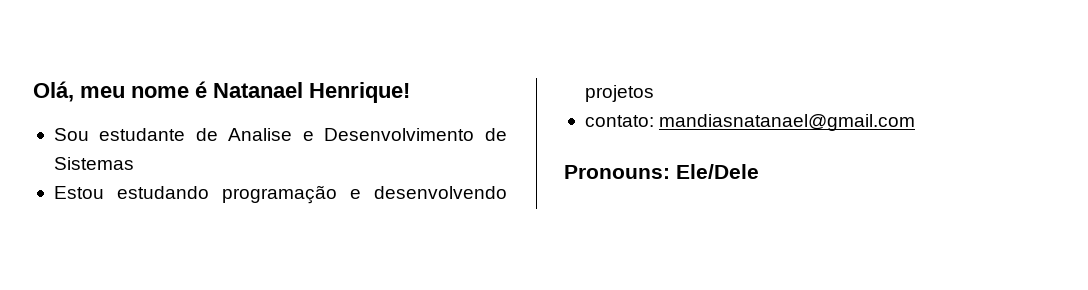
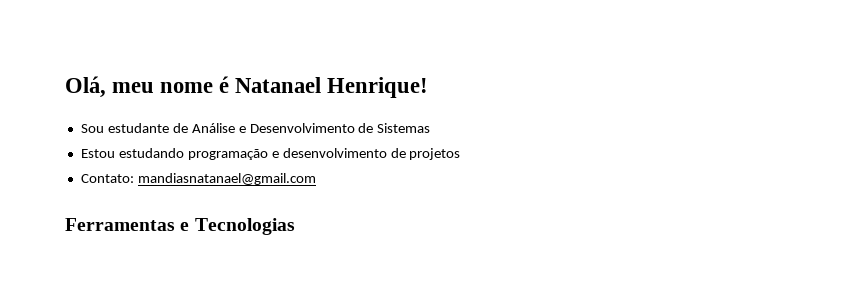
[228,128,293,141] Analise -> [191,123,235,133] Análise
[374,186,508,199] desenvolvendo -> [282,148,406,158] desenvolvimento de
[584,115,654,127] contato: -> [80,174,134,183] Contato:
[564,164,759,179] Pronouns: Ele/Dele -> [65,218,295,235] Ferramentas e Tecnologias

